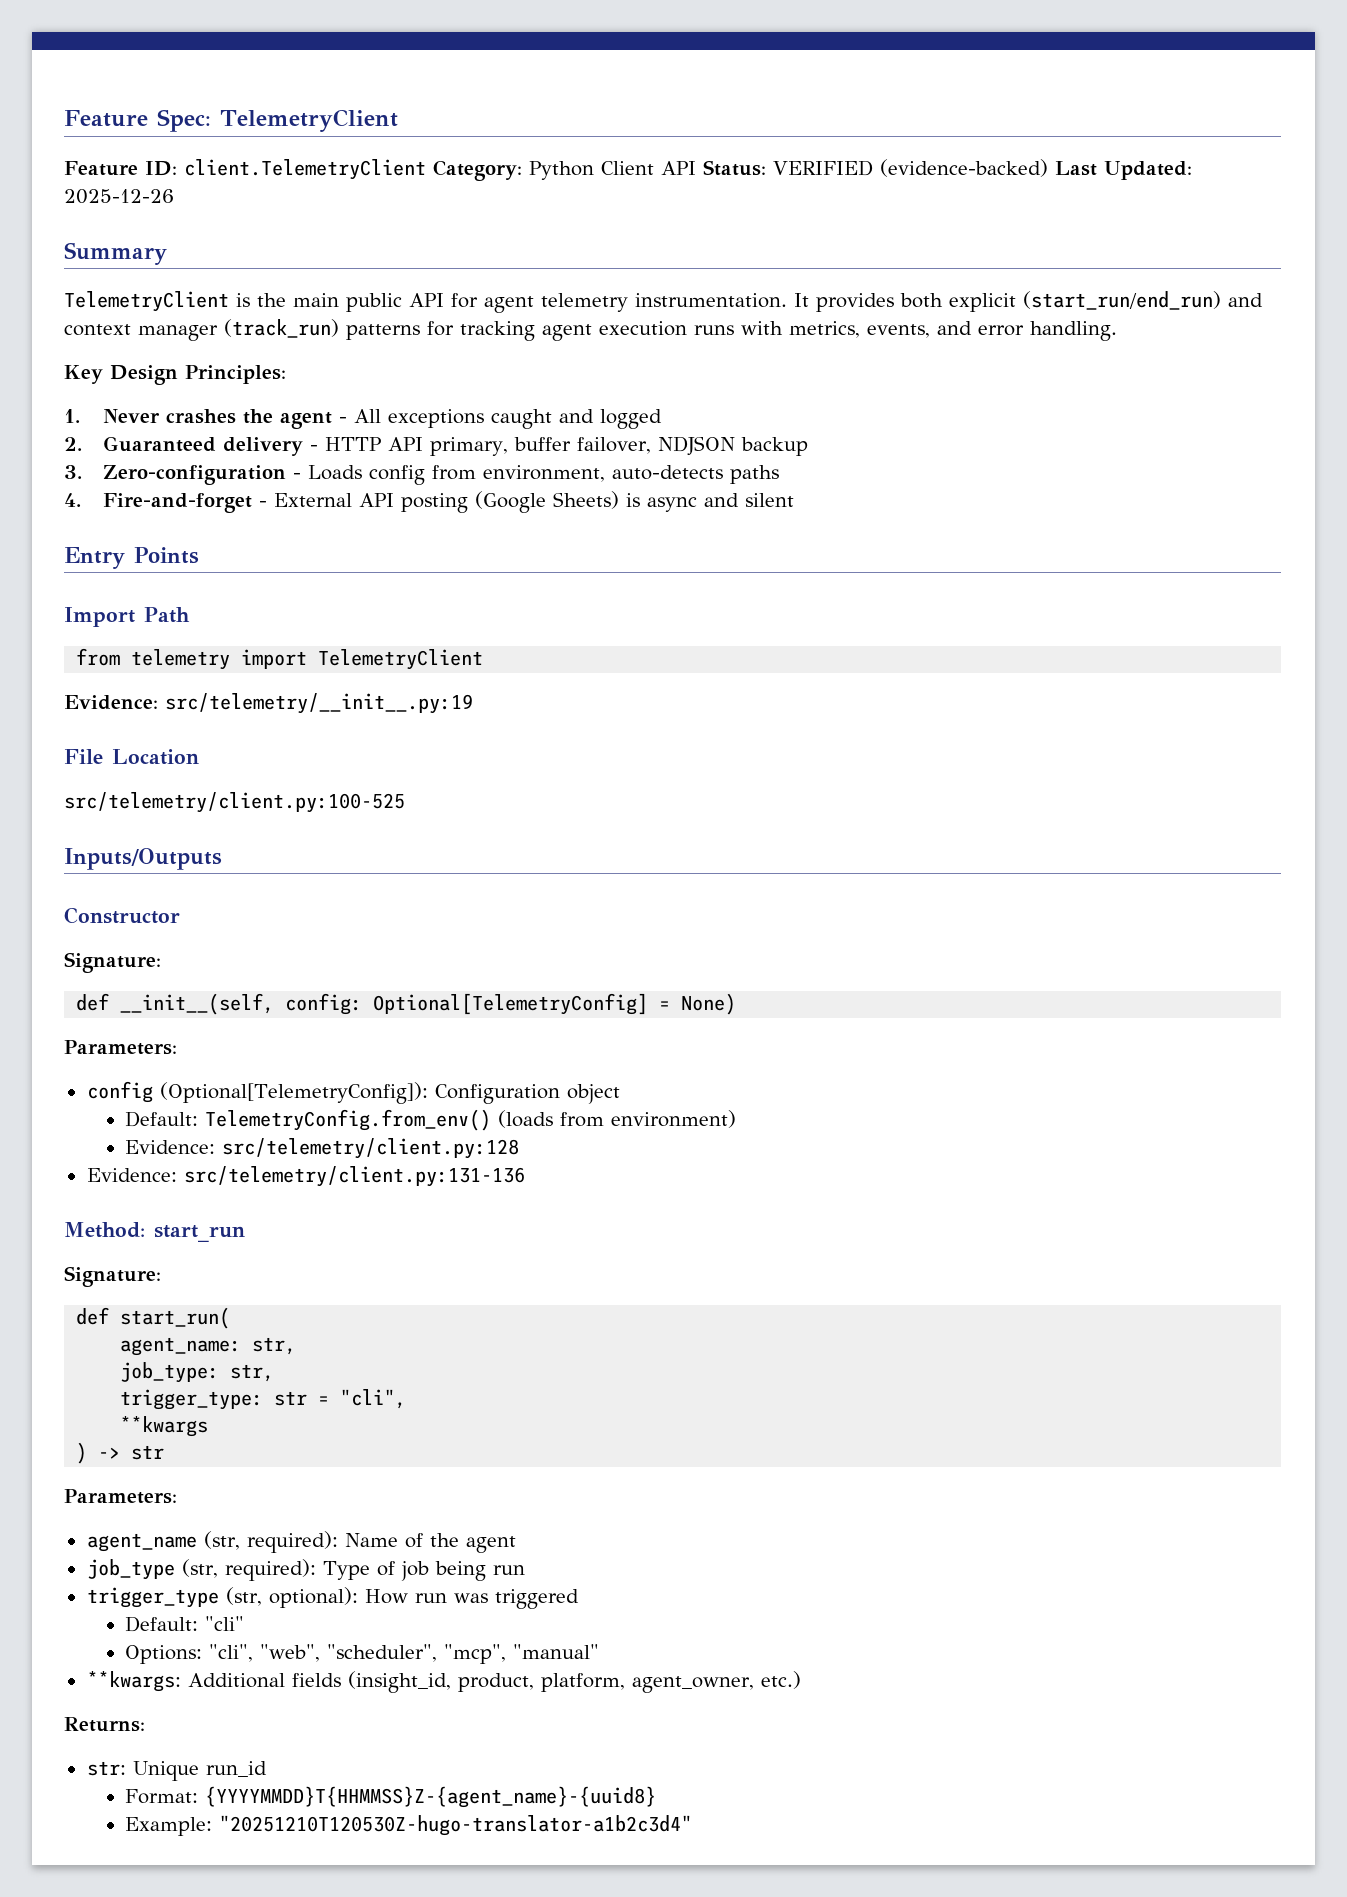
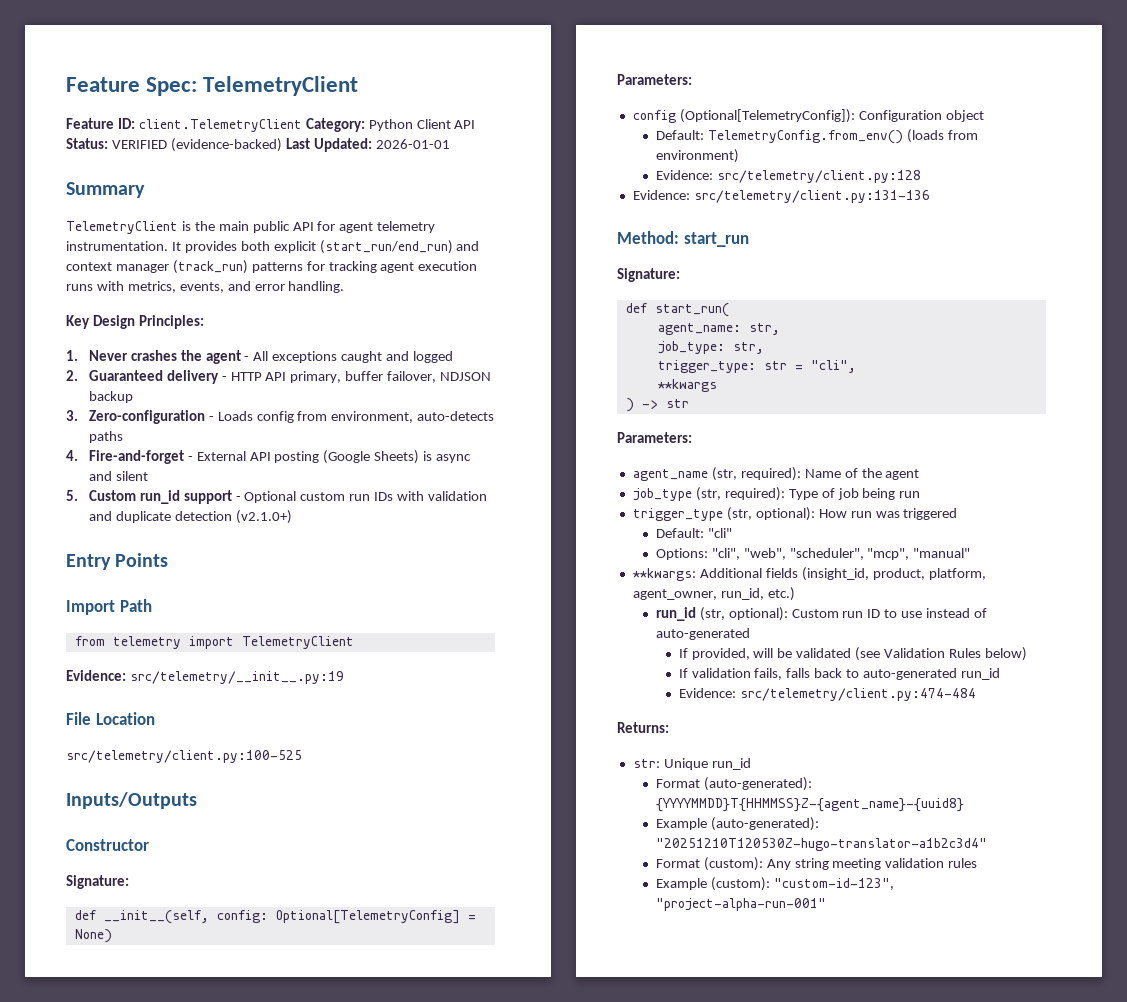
[64,189,174,204] 2025-12-26 -> [375,139,450,149] 2026-01-01
(794, 500) none -> [66,490,488,504] [88,510,292,524] // 5. Custom run_id support - Optional custom run IDs with validation and duplicate detection (v2.1.0+)
(754, 1684) none -> [720,588,764,600] run_id,
(801, 1680) none -> [655,607,988,621] [655,628,750,640] [678,647,1027,661] [678,668,1000,680] [678,688,976,701] // run_id (str, optional): Custom run ID to use instead of auto-generated // If provided, will be validated (see Validation Rules below) // If validation fails, falls back to auto-generated run_id // Evidence: src/telemetry/client.py:474-484
[125,1789,199,1804] Format: -> [655,777,812,791] Format (auto-generated):
[125,1817,213,1836] Example: -> [655,817,819,831] Example (auto-generated):
(693, 1825) none -> [655,857,978,871] [655,877,894,891] [655,898,826,911] // Format (custom): Any string meeting validation rules // Example (custom): "custom-id-123", "project-alpha-run-001"

